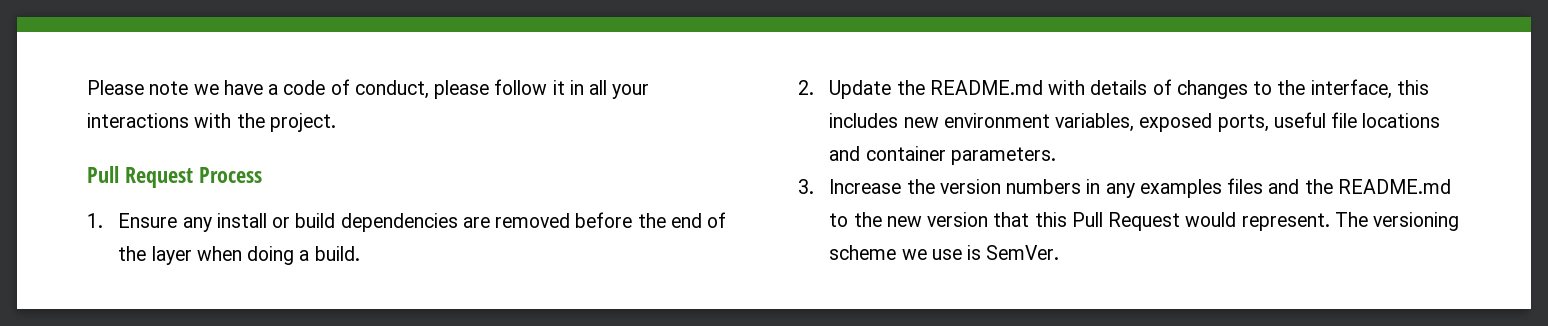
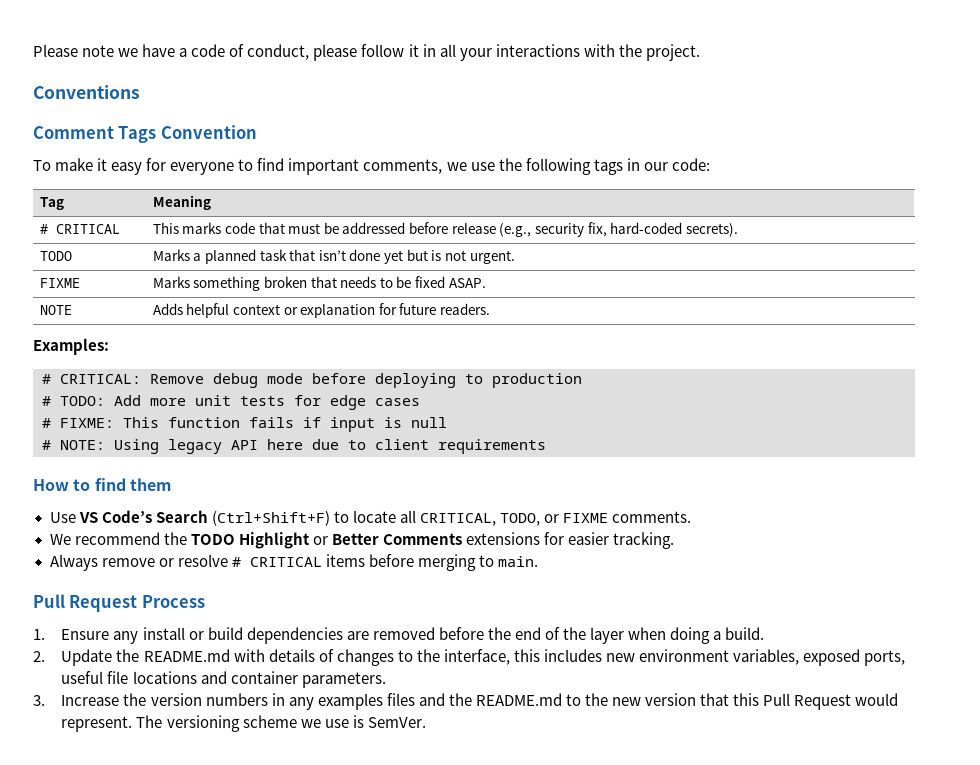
(336, 122) none -> [33,85,140,99] [33,125,257,143] [33,158,710,175] [39,197,64,210] [152,195,211,210] [39,224,120,234] [152,222,738,237] [39,251,72,261] [152,249,515,264] [39,278,80,288] [152,276,486,291] [39,305,72,315] [152,303,491,318] [33,338,109,355] [42,373,582,388] [42,395,420,410] [42,417,447,432] [42,439,546,454] [33,478,171,491] [49,510,692,526] [49,532,675,549] [49,554,538,571] // Conventions // Comment Tags Convention // To make it easy for everyone to find important comments, we use the following tags in our code: // Tag | Meaning // # CRITICAL | This marks code that must be addressed before release (e.g., security fix, hard-coded secrets). // TODO | Marks a planned task that isn’t done yet but is not urgent. // FIXME | Marks something broken that needs to be fixed ASAP. // NOTE | Adds helpful context or explanation for future readers. // Examples: // # CRITICAL: Remove debug mode before deploying to production // # TODO: Add more unit tests for edge cases // # FIXME: This function fails if input is null // # NOTE: Using legacy API here due to client requirements // How to find them // Use VS Code’s Search (Ctrl+Shift+F) to locate all CRITICAL, TODO, or FIXME comments. // We recommend the TODO Highlight or Better Comments extensions for easier tracking. // Always remove or resolve # CRITICAL items before merging to main.

